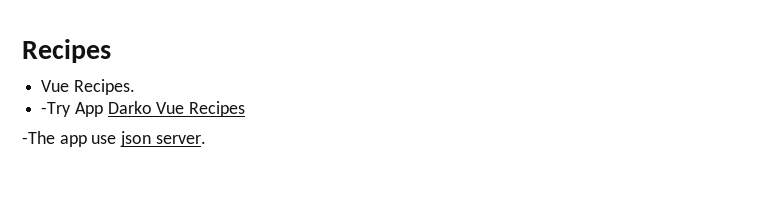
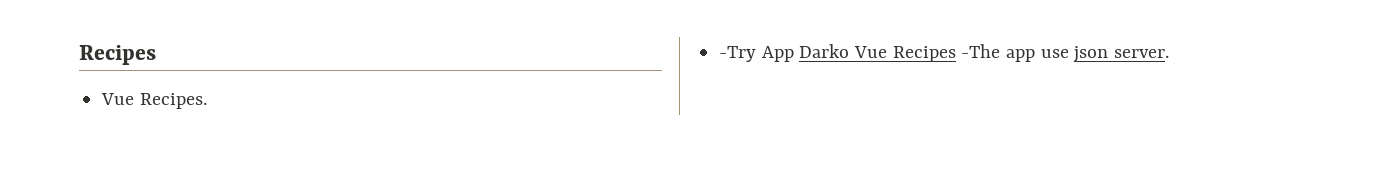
(246, 109) // -> (956, 54) none

